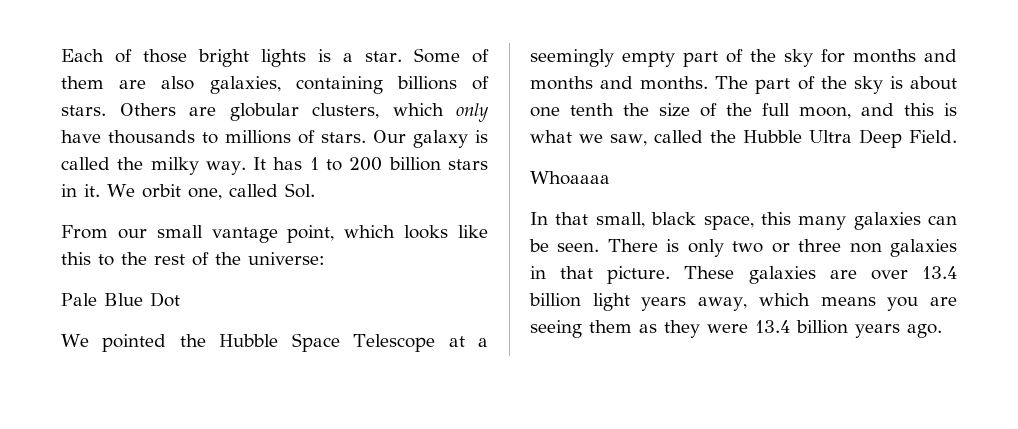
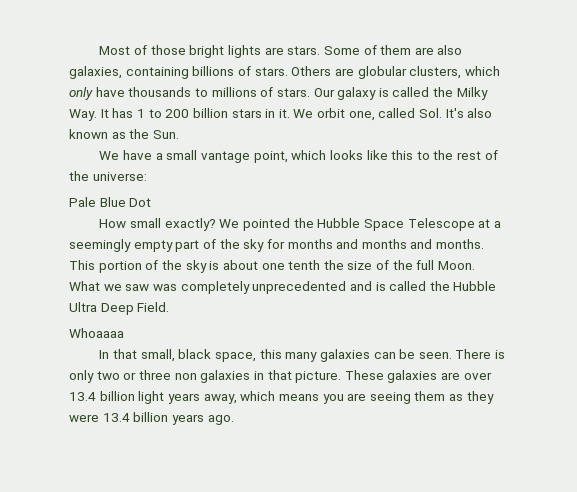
[61,49,104,62] Each -> [99,46,131,55] Most
[318,49,403,62] is a star. -> [264,46,321,55] are stars.
[150,157,246,175] milky way. -> [456,87,488,100] [69,109,97,121] Milky Way.
[61,225,147,239] // From our -> [445,108,493,118] [69,129,179,139] [99,150,163,160] It's also known as the Sun. // We have a
(180, 299) none -> [99,218,216,231] How small exactly?
[715,76,791,94] The part -> [69,260,142,273] This portion
[799,103,957,119] [530,130,647,146] moon, and this is what we saw, -> [438,261,476,270] [69,281,386,294] Moon. What we saw was completely unprecedented and is

